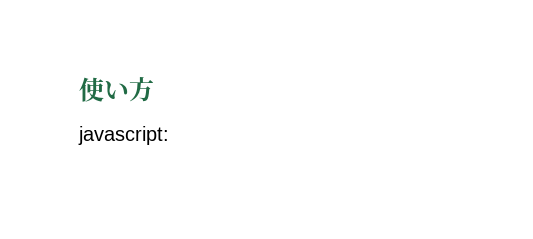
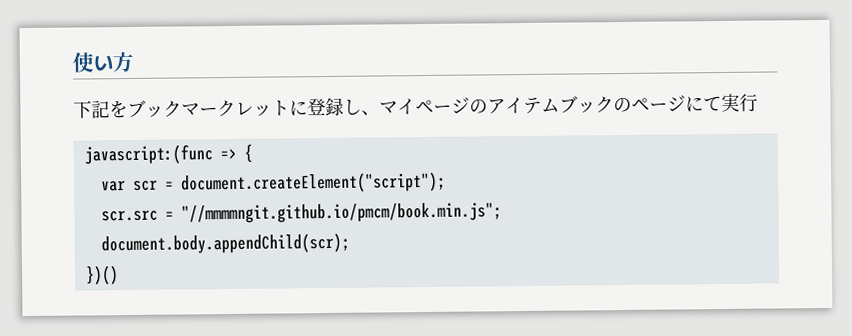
[78,126,169,145] javascript: -> [73,93,758,119] [83,143,253,165] [100,171,446,194] [100,202,502,224] [100,232,350,255] [84,265,119,285] 下記をブックマークレットに登録し、マイページのアイテムブックのページにて実行 // javascript:(func => { // var scr = document.createElement("script"); // scr.src = "//mmmmngit.github.io/pmcm/book.min.js"; // document.body.appendChild(scr); // })()

